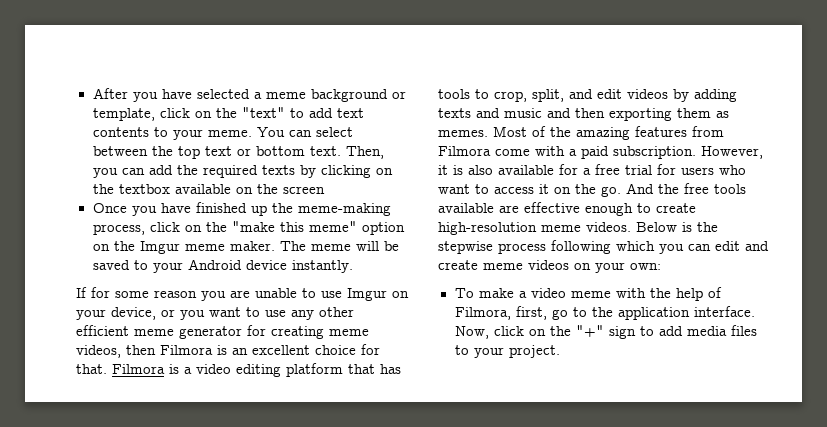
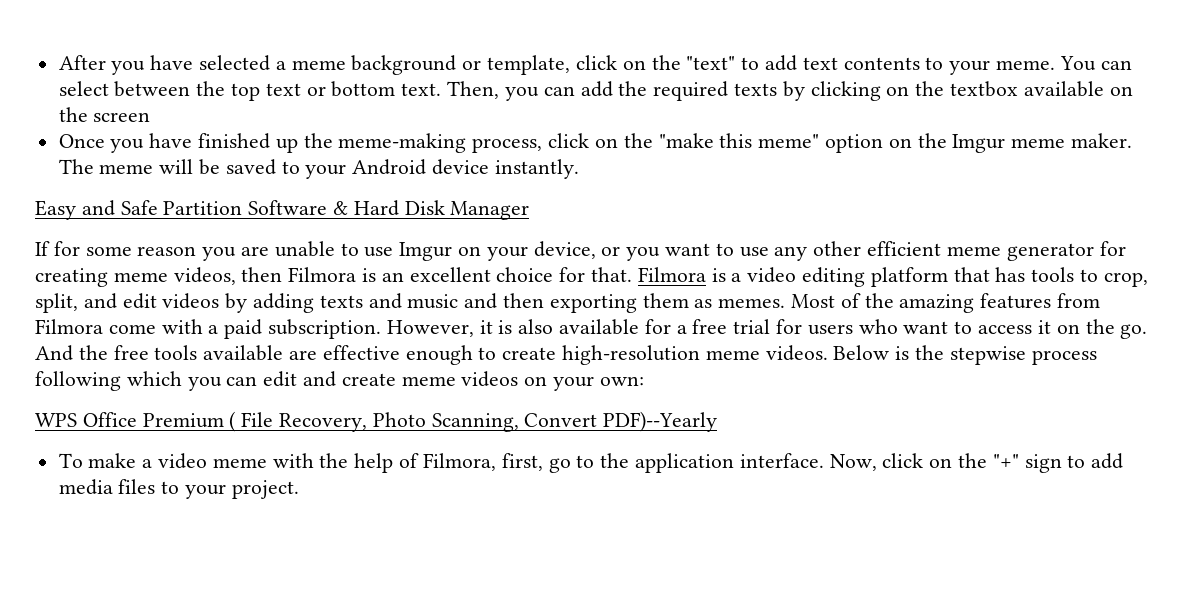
(353, 266) none -> [35,200,530,220] // Easy and Safe Partition Software & Hard Disk Manager
(661, 266) none -> [35,411,718,432] // WPS Office Premium ( File Recovery, Photo Scanning, Convert PDF)--Yearly

